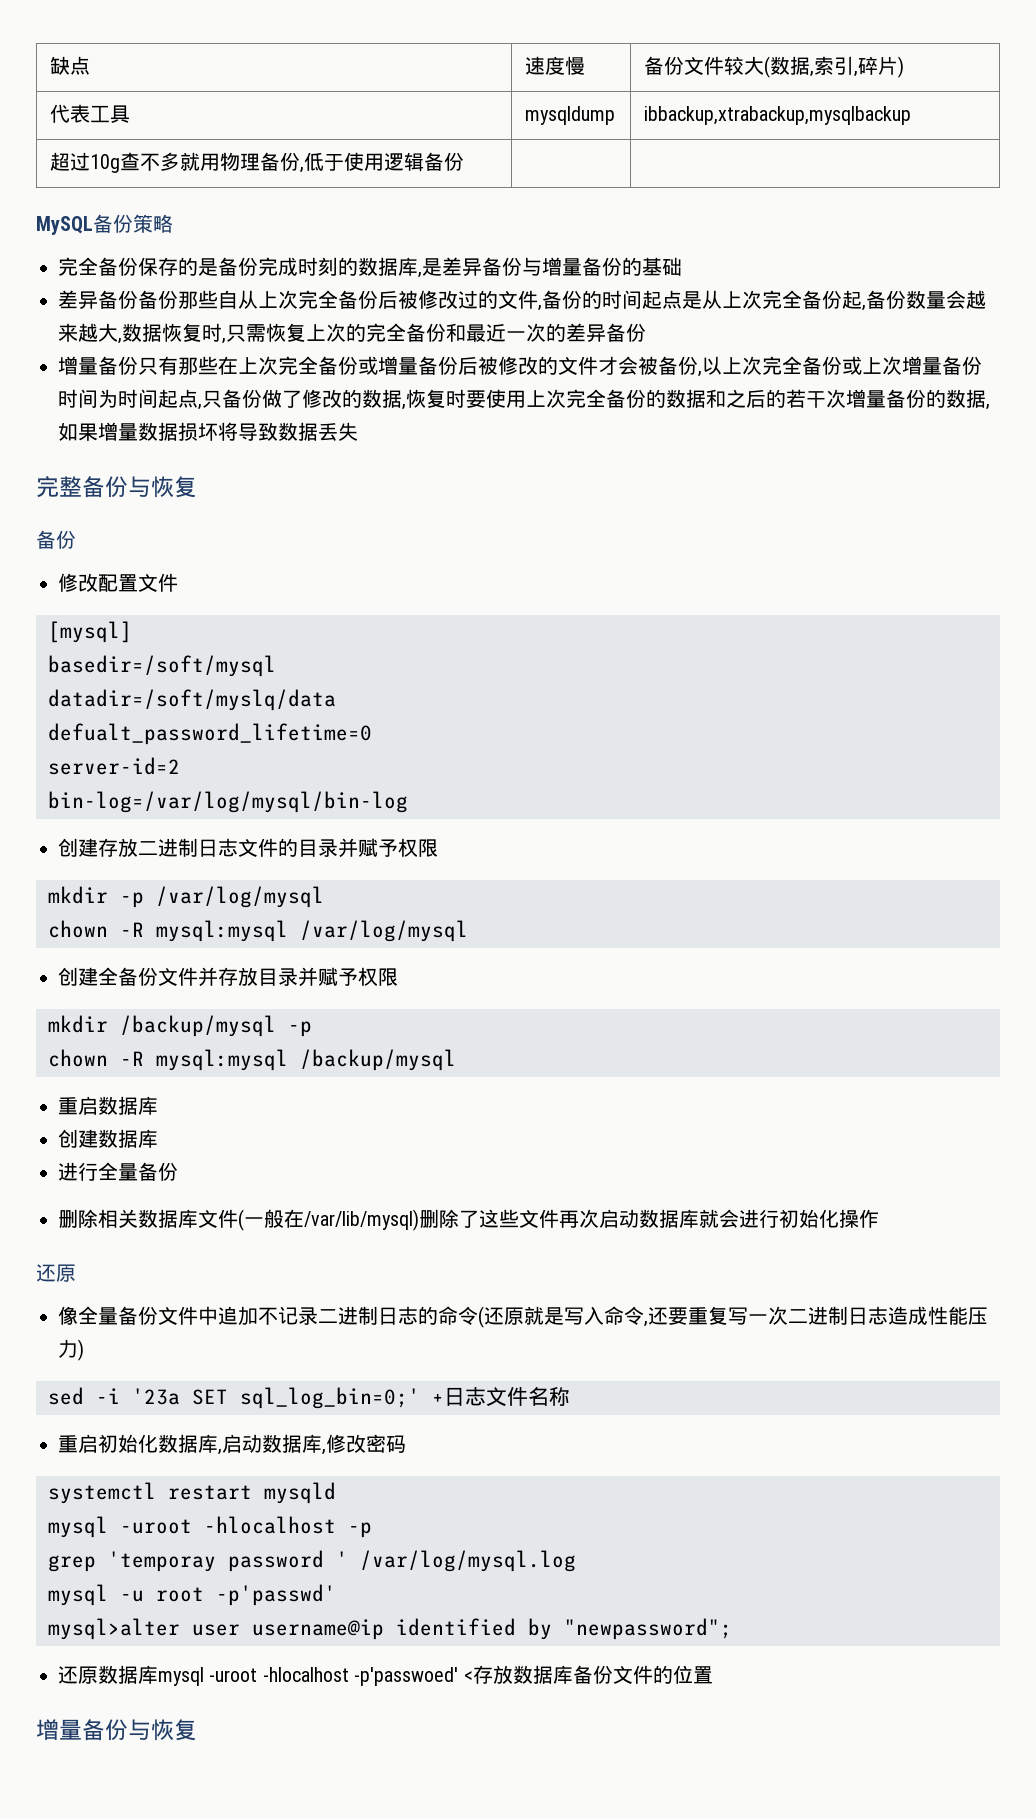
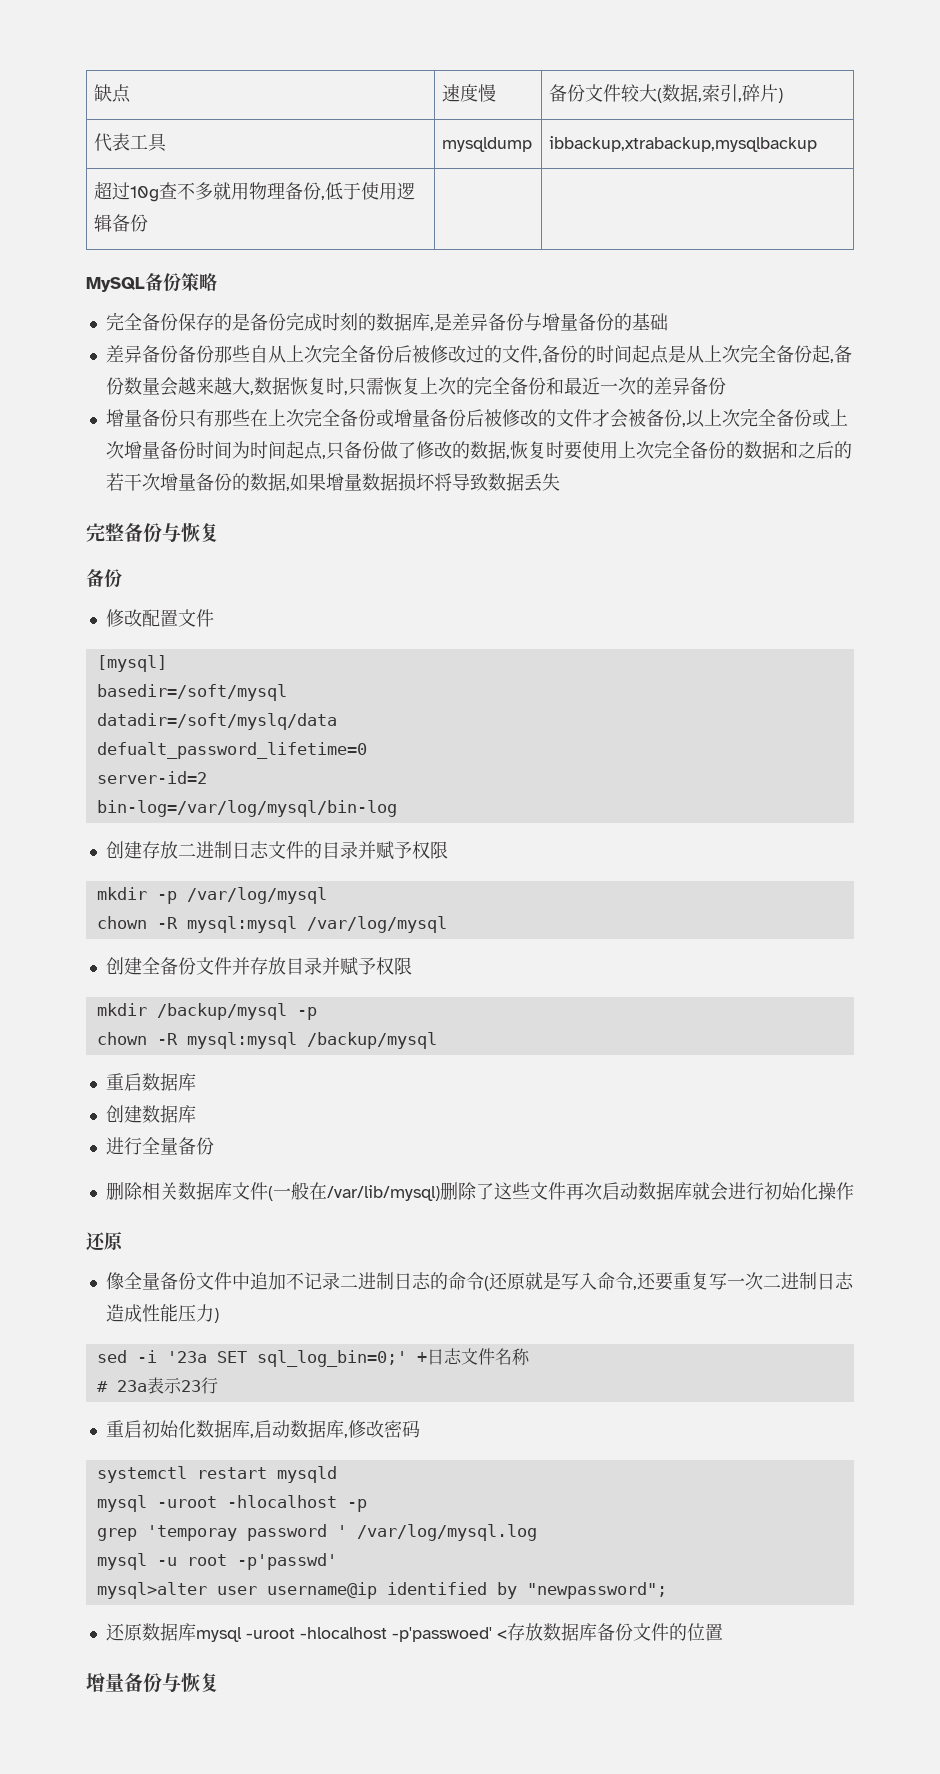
(570, 1396) none -> [96,1377,218,1394] // # 23a表示23行

